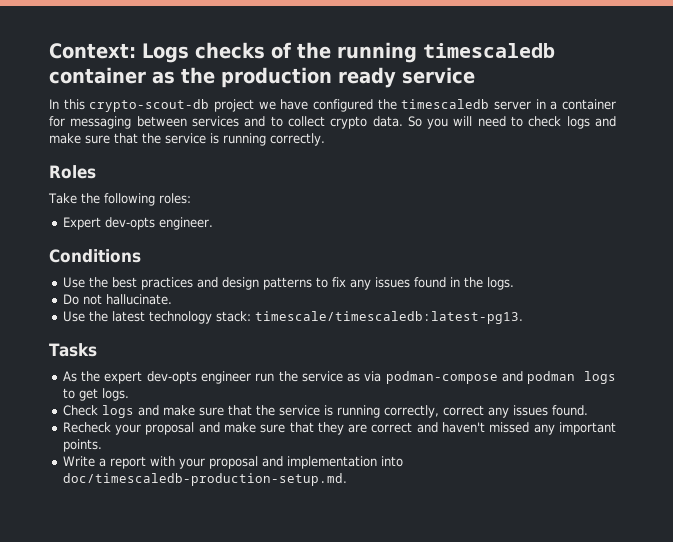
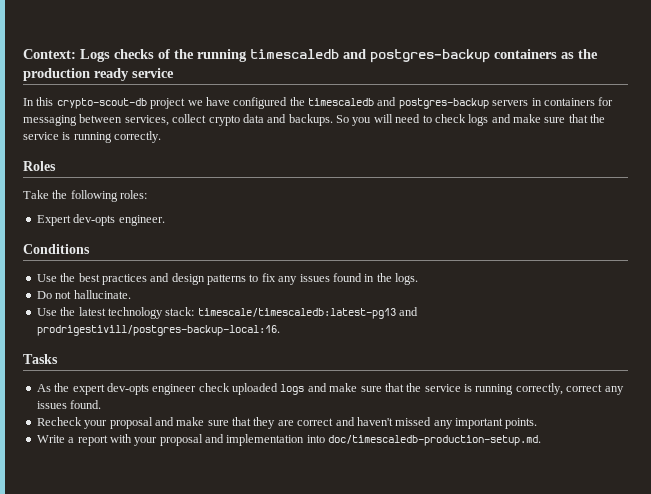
[49,67,146,84] container -> [343,49,557,63] and postgres-backup containers
[494,99,617,110] [49,116,403,129] server in a container for messaging between services and to collect crypto data. -> [377,97,614,109] [23,114,333,126] and postgres-backup servers in containers for messaging between services, collect crypto data and backups.
[254,311,523,324] timescale/timescaledb:latest-pg13. -> [197,307,418,319] [36,325,280,336] timescale/timescaledb:latest-pg13 and prodrigestivill/postgres-backup-local:16.
[255,371,616,384] [62,388,129,401] [62,405,98,416] run the service as via podman-compose and podman logs to get logs. // Check -> [198,383,278,395] check uploaded

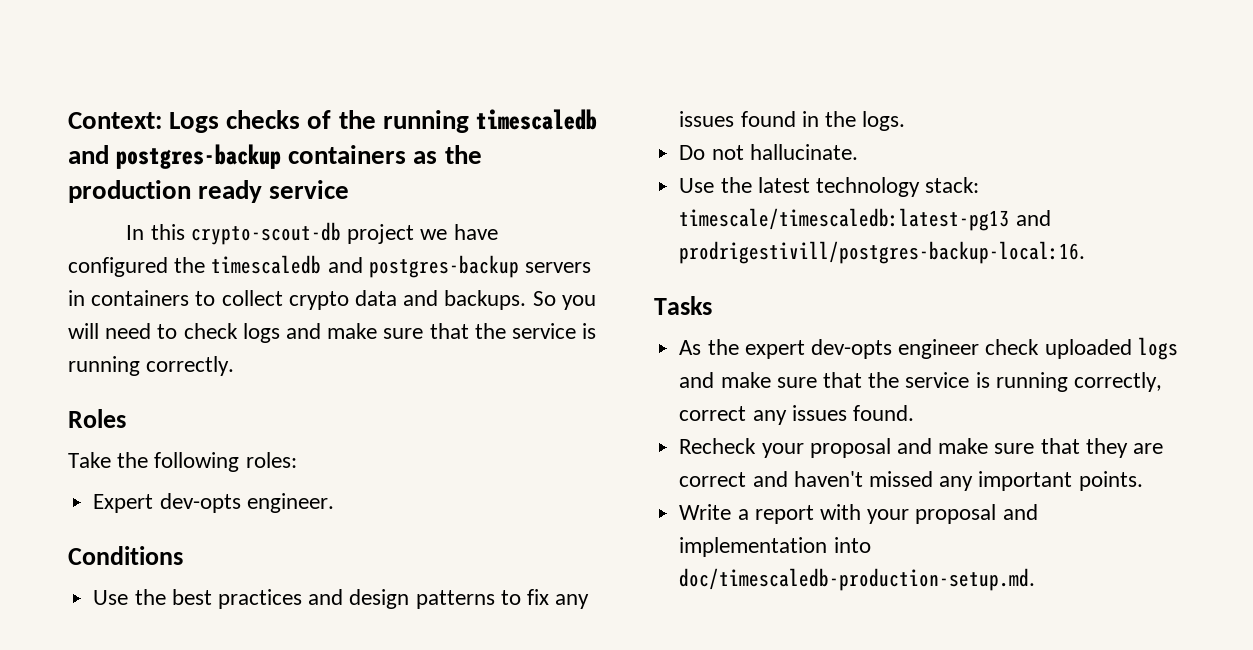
[598,97,614,106] [23,114,169,126] for messaging between services, -> [195,291,216,306] to

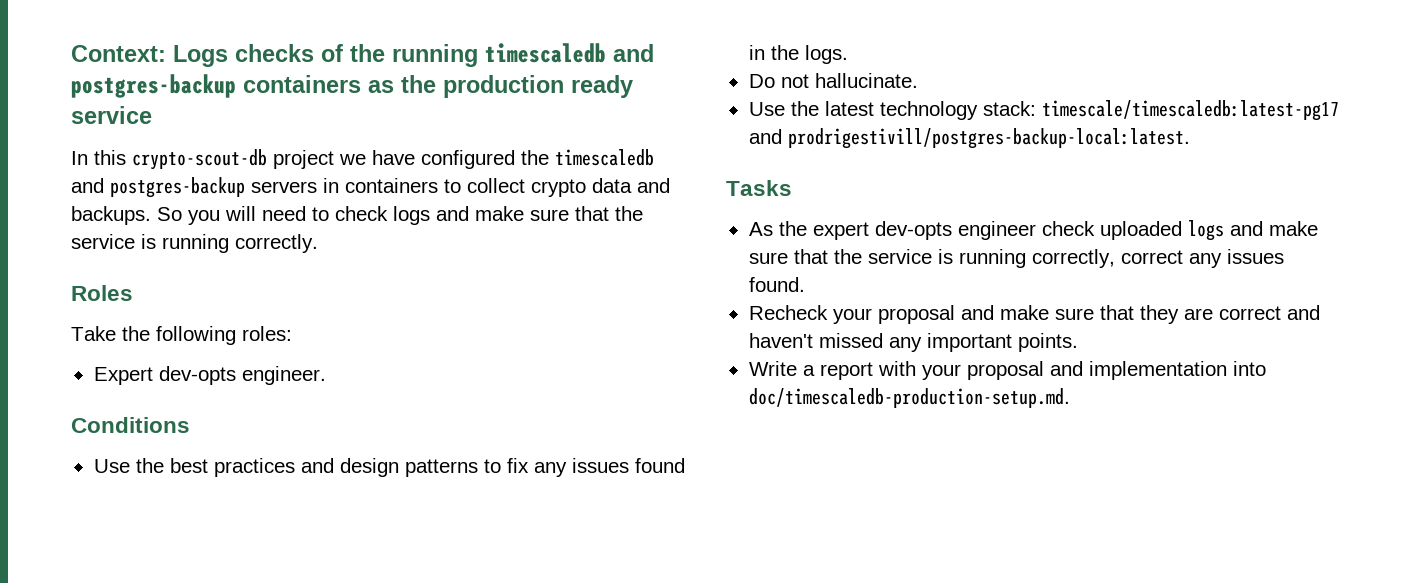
[679,208,1051,231] [679,241,1086,264] timescale/timescaledb:latest-pg13 and prodrigestivill/postgres-backup-local:16. -> [1041,100,1339,121] [748,128,1190,149] timescale/timescaledb:latest-pg17 and prodrigestivill/postgres-backup-local:latest.

